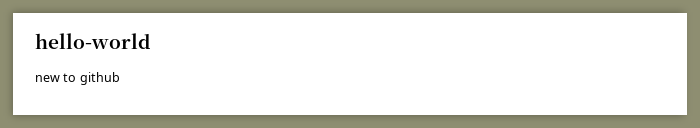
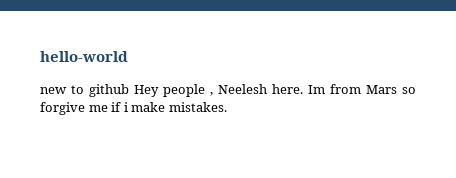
(120, 78) none -> [134,84,416,97] [40,102,227,115] Hey people , Neelesh here. Im from Mars so forgive me if i make mistakes.

